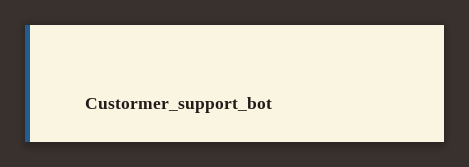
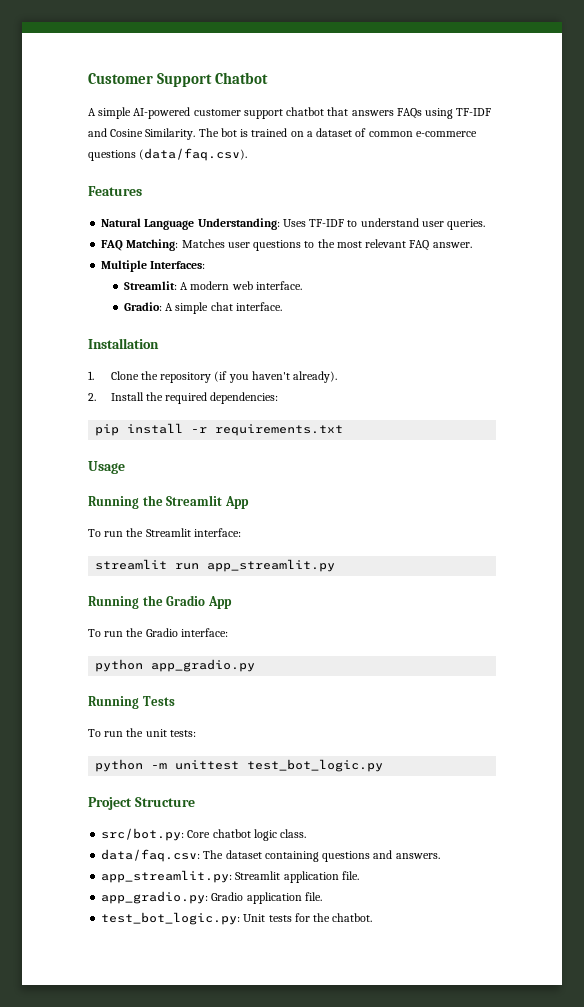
[85,97,272,113] Custormer_support_bot -> [88,72,269,87] [88,107,492,119] [88,128,477,140] [88,148,248,161] [88,186,142,196] [101,218,486,230] [101,239,472,251] [101,260,206,272] [123,281,302,290] [123,302,282,314] [88,338,159,349] [88,371,338,383] [88,392,279,404] [95,423,344,436] [88,461,125,474] [88,495,249,509] [88,528,241,537] [95,559,336,572] [88,595,232,609] [88,628,228,637] [95,659,256,672] [88,696,175,709] [88,728,196,737] [95,759,384,772] [88,797,195,810] [101,828,307,841] [101,849,440,862] [101,870,359,883] [101,891,322,904] [101,912,373,925] Customer Support Chatbot // A simple AI-powered customer support chatbot that answers FAQs using TF-IDF and Cosine Similarity. The bot is trained on a dataset of common e-commerce questions (data/faq.csv). // Features // Natural Language Understanding: Uses TF-IDF to understand user queries. // FAQ Matching: Matches user questions to the most relevant FAQ answer. // Multiple Interfaces: // Streamlit: A modern web interface. // Gradio: A simple chat interface. // Installation // 1. Clone the repository (if you haven't already). // 2. Install the required dependencies: // pip install -r requirements.txt // Usage // Running the Streamlit App // To run the Streamlit interface: // streamlit run app_streamlit.py // Running the Gradio App // To run the Gradio interface: // python app_gradio.py // Running Tests // To run the unit tests: // python -m unittest test_bot_logic.py // Project Structure // src/bot.py: Core chatbot logic class. // data/faq.csv: The dataset containing questions and answers. // app_streamlit.py: Streamlit application file. // app_gradio.py: Gradio application file. // test_bot_logic.py: Unit tests for the chatbot.

